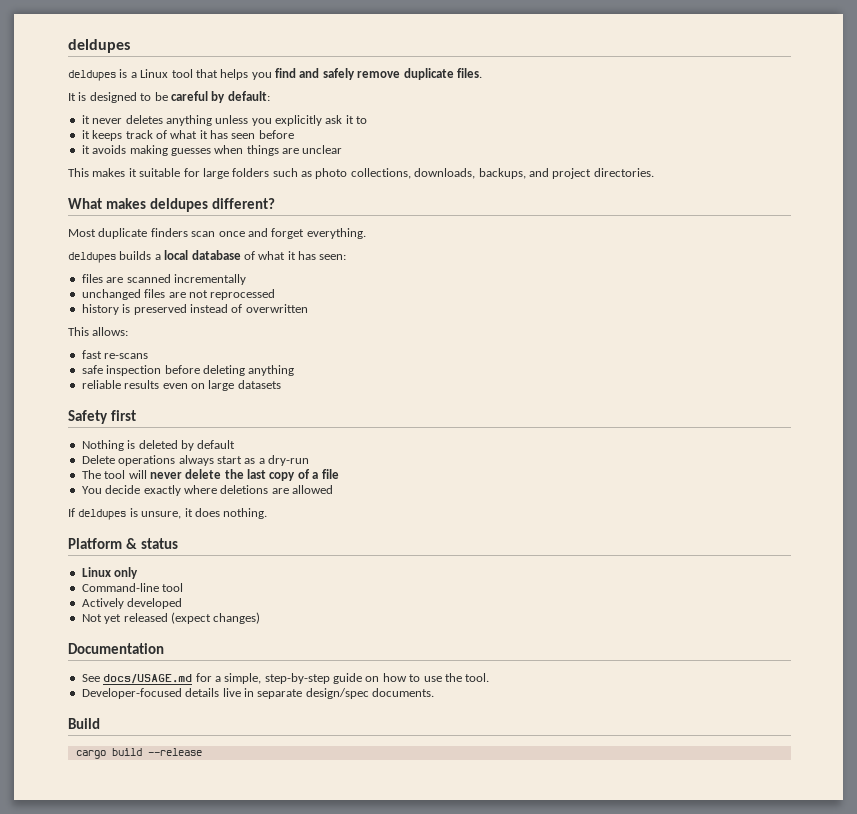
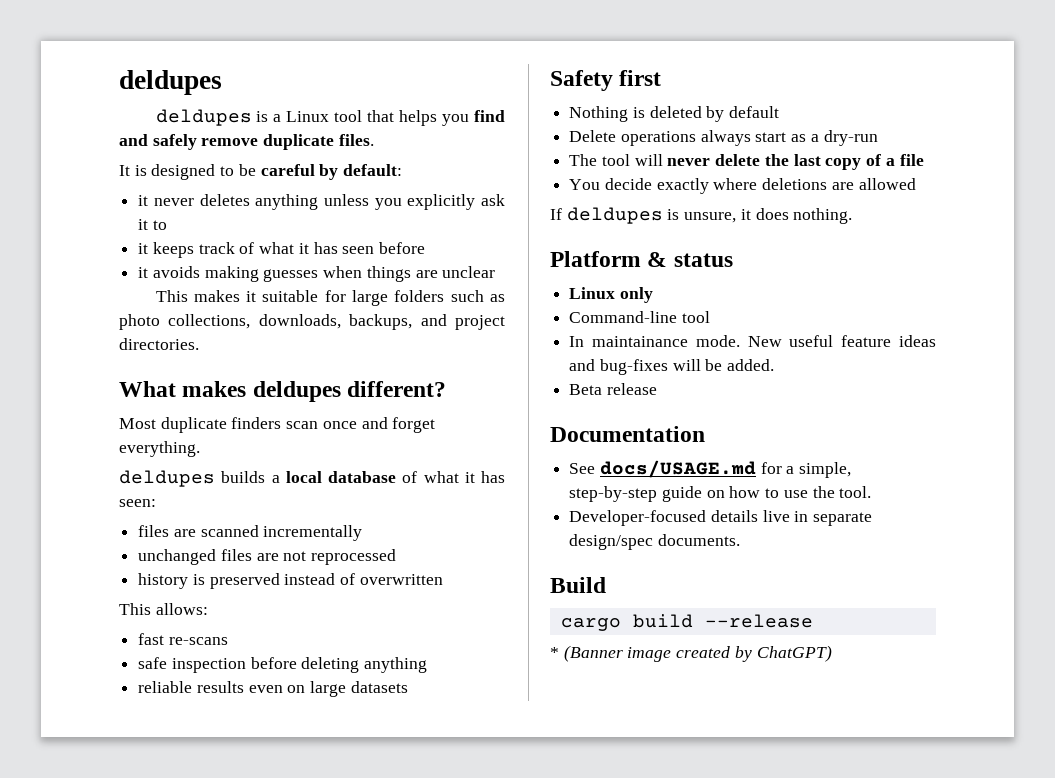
[81,598,183,609] [81,612,261,624] Actively developed // Not yet released (expect changes) -> [569,335,936,347] [569,359,775,375] [569,383,657,395] In maintainance mode. New useful feature ideas and bug-fixes will be added. // Beta release
(202, 752) none -> [550,645,832,662] // * (Banner image created by ChatGPT)

